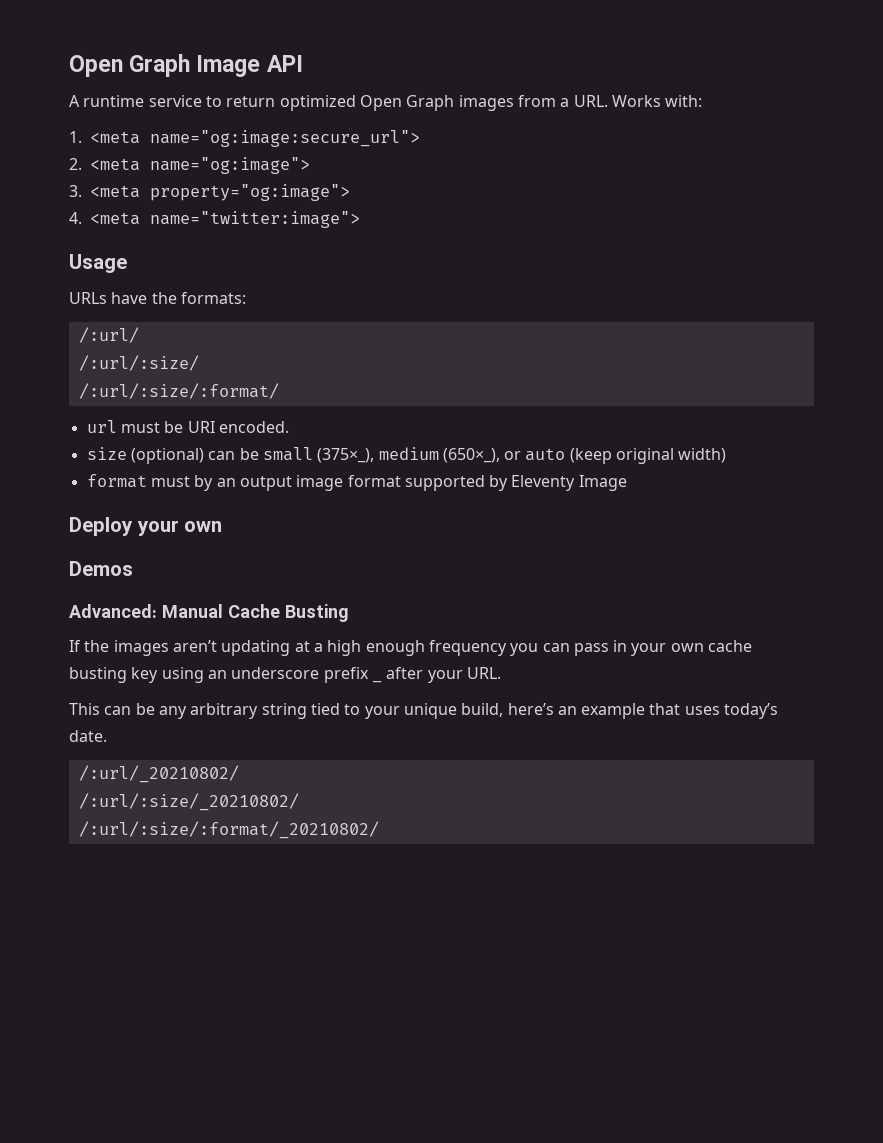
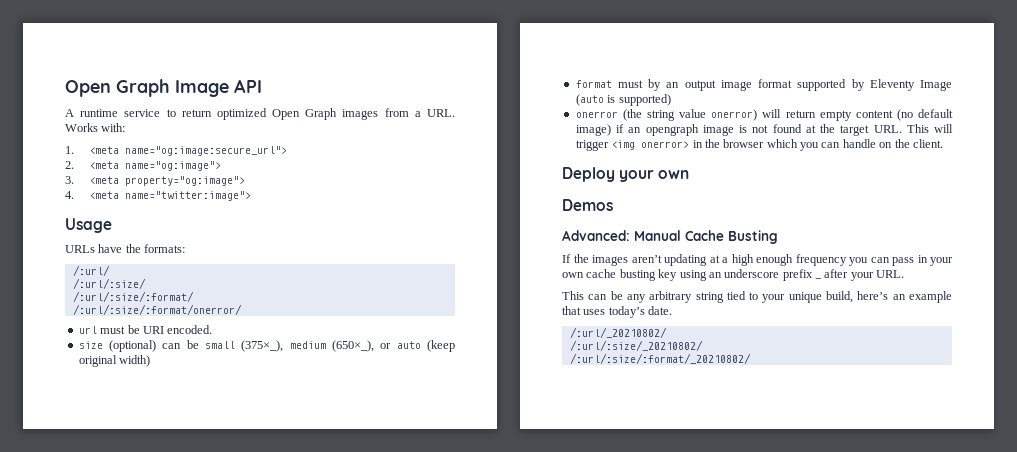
(279, 391) none -> [72,304,242,315] // /:url/:size/:format/onerror/
(627, 483) none -> [575,94,671,106] [575,109,953,121] [575,124,953,136] [575,139,943,151] (auto is supported) // onerror (the string value onerror) will return empty content (no default image) if an opengraph image is not found at the target URL. This will trigger <img onerror> in the browser which you can handle on the client.

